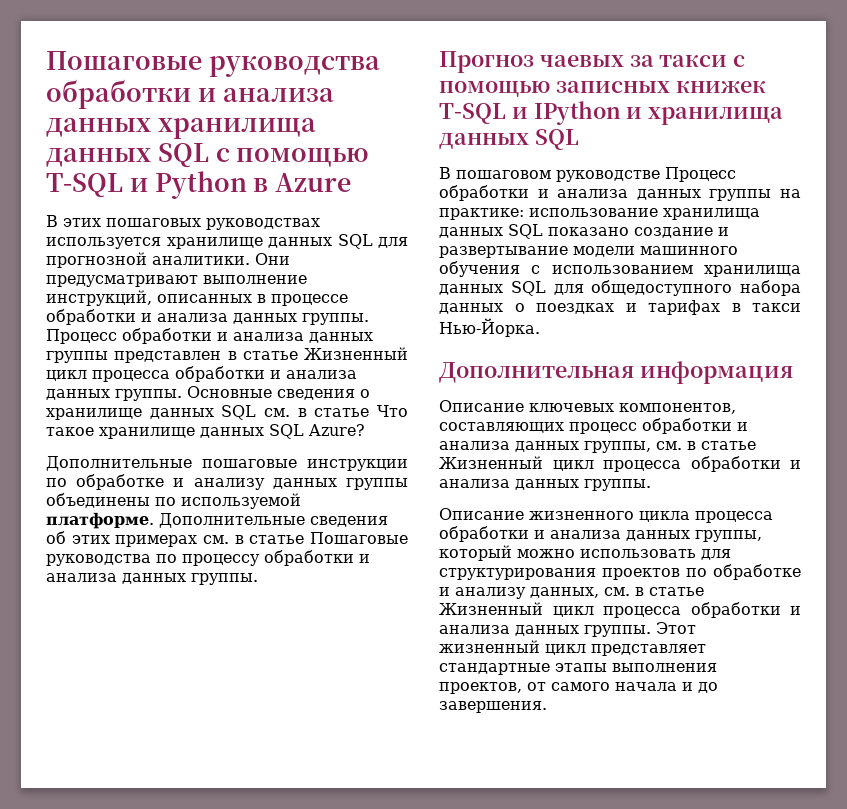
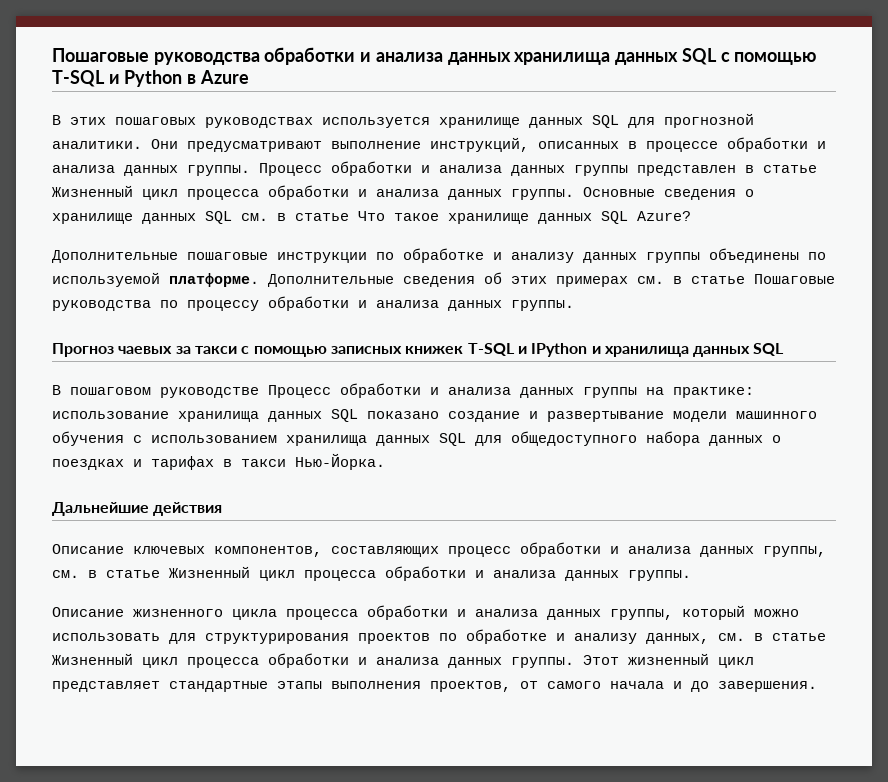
[439,361,793,384] Дополнительная информация -> [52,502,223,516] Дальнейшие действия

